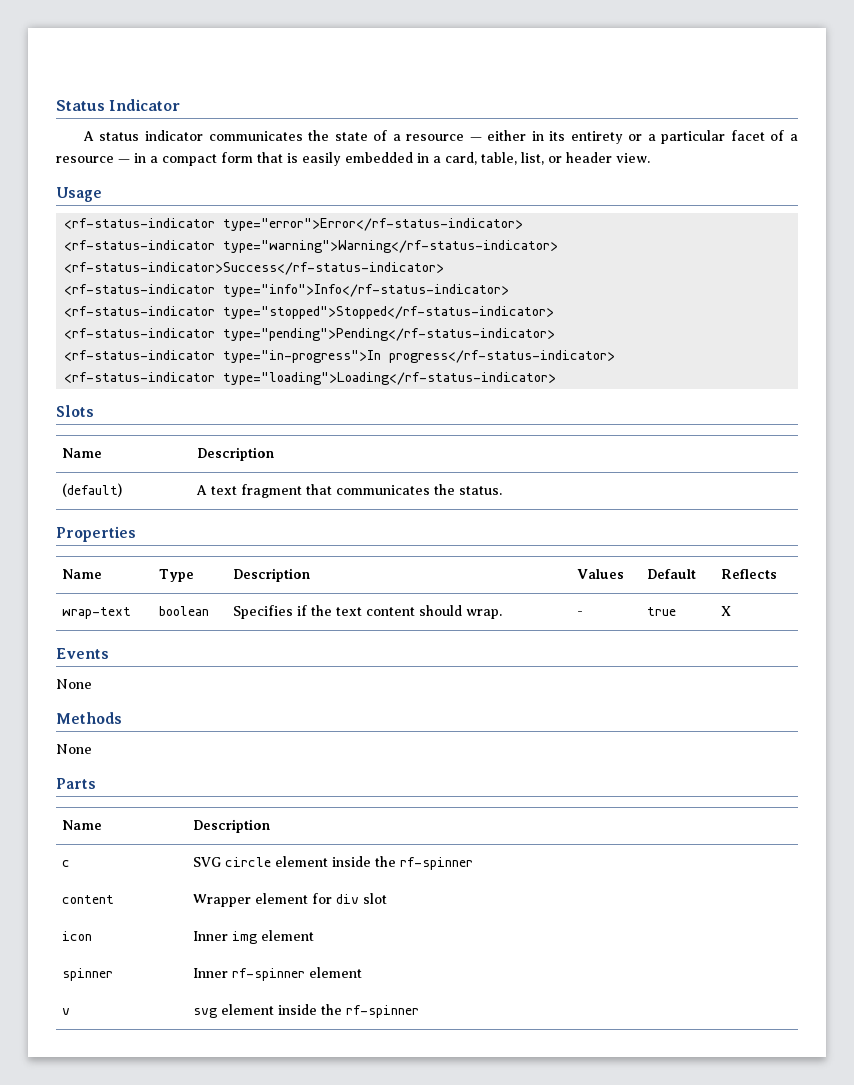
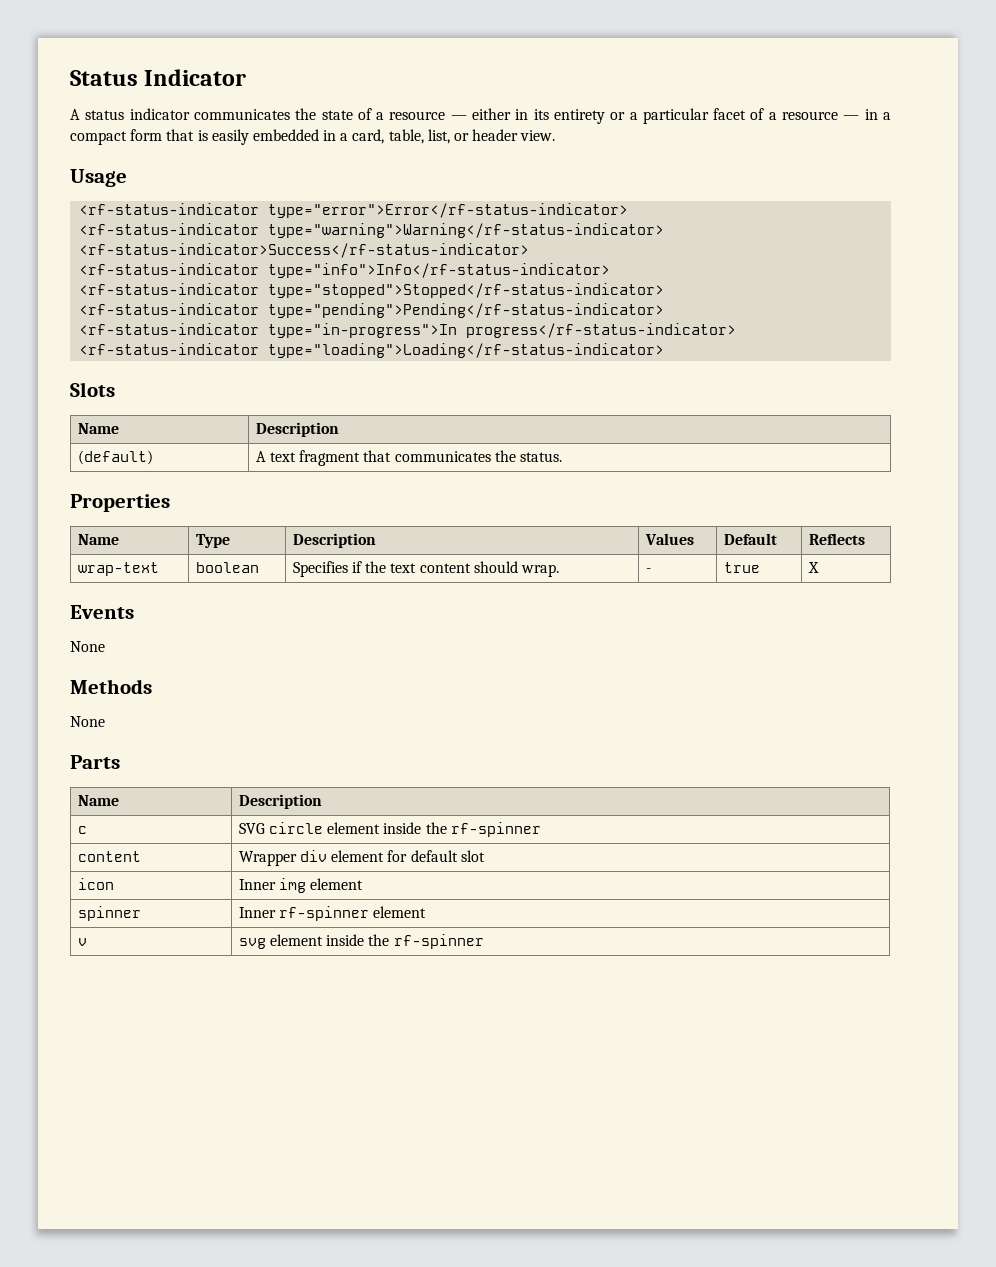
(251, 900) none -> [300,850,328,862] div
[335,894,359,904] div -> [410,850,458,862] default

